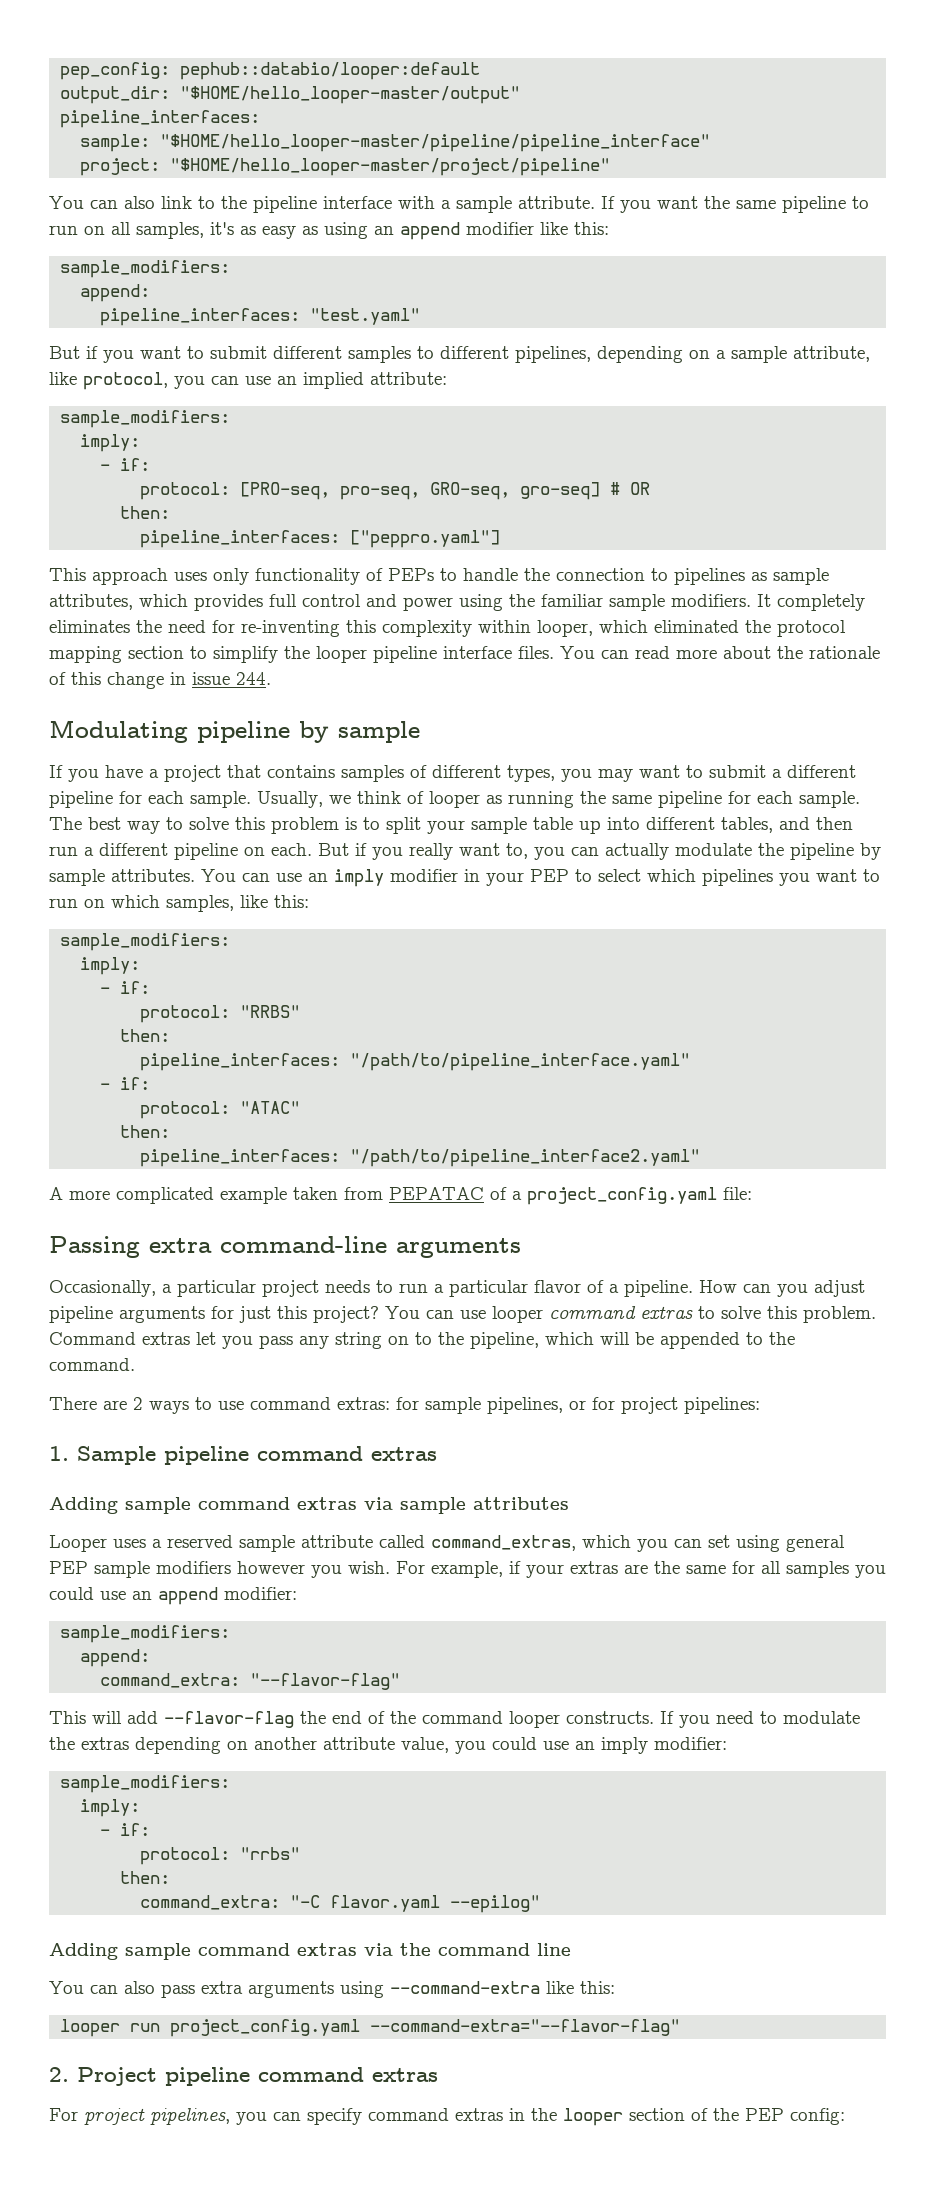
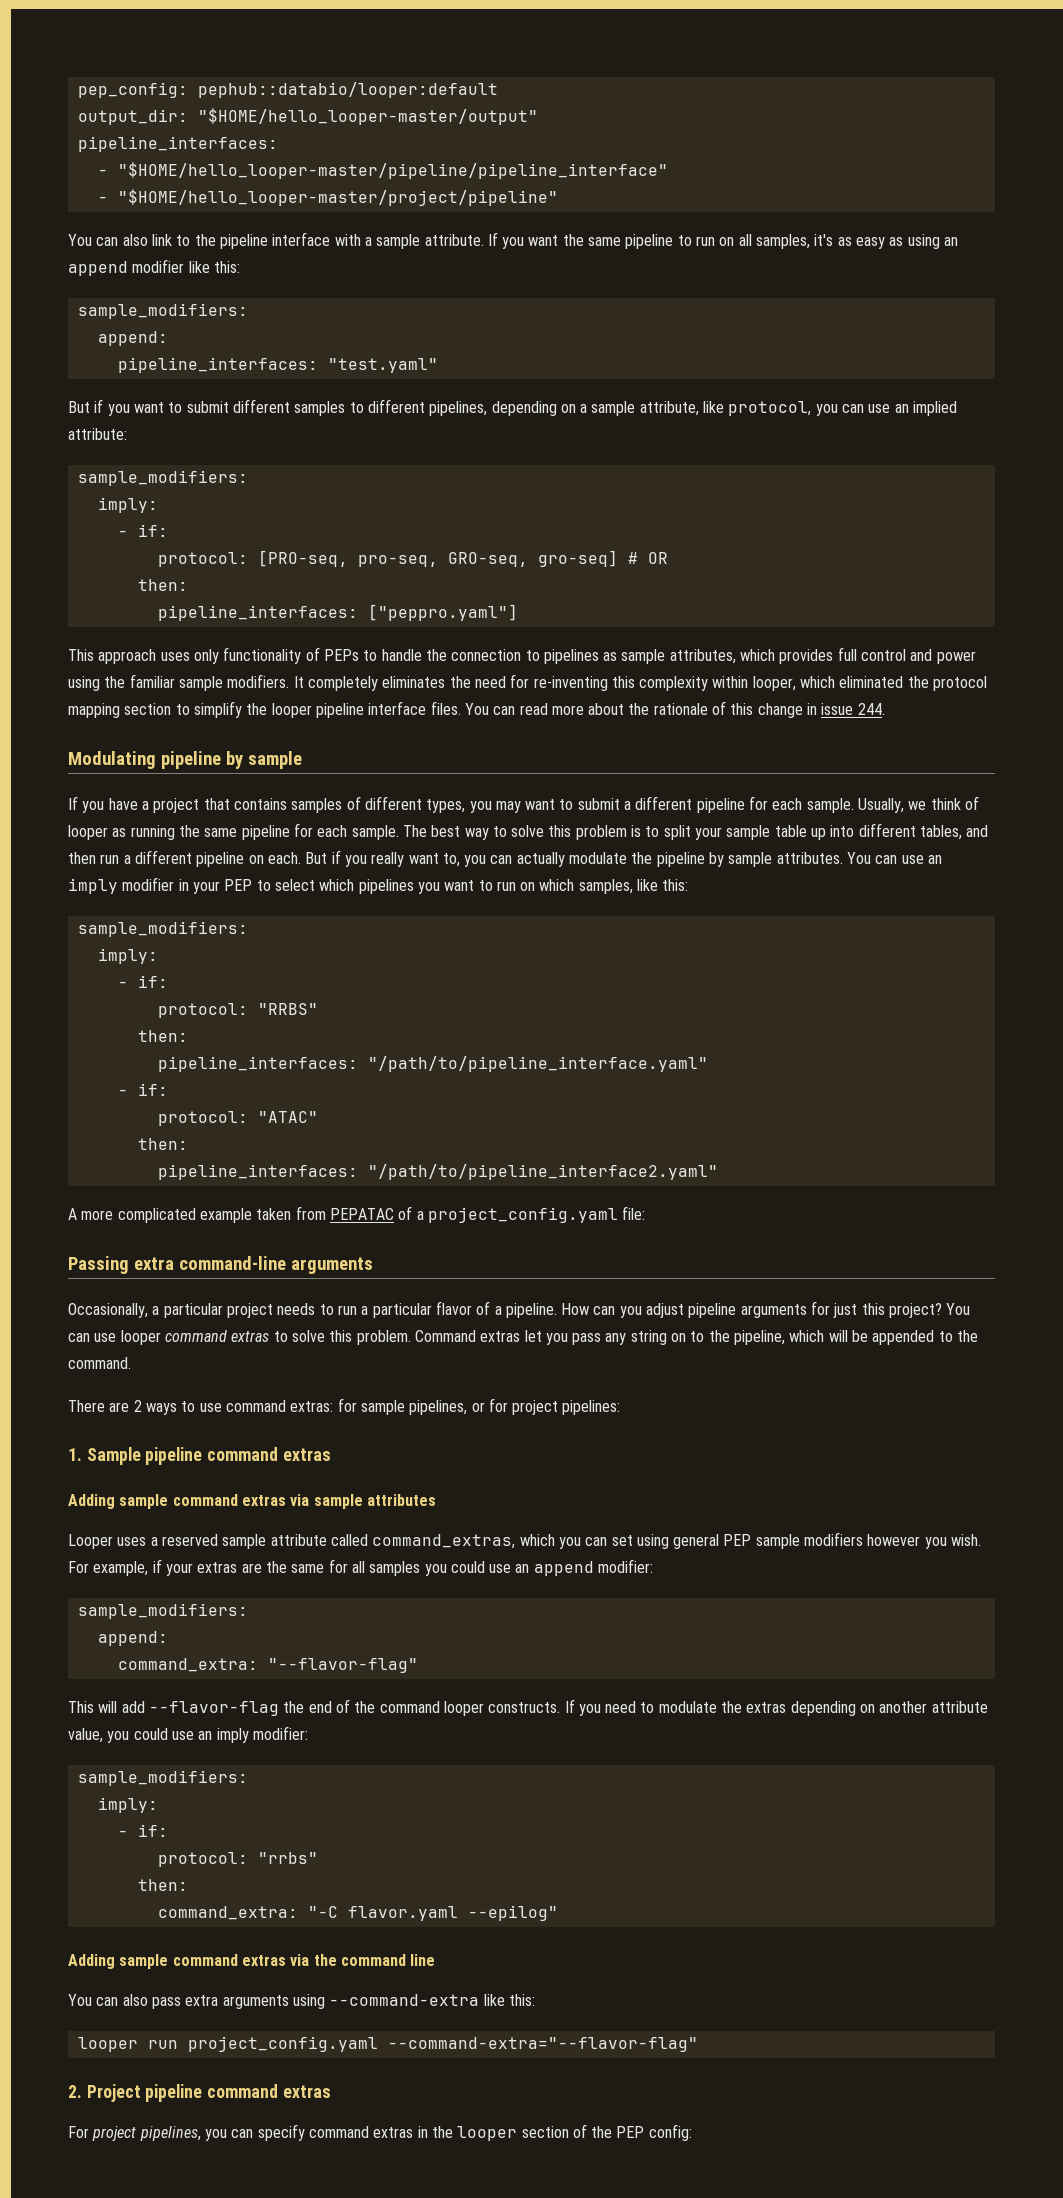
[80,134,151,152] sample: -> [97,169,108,176] -
[80,158,161,176] project: -> [97,196,108,203] -

